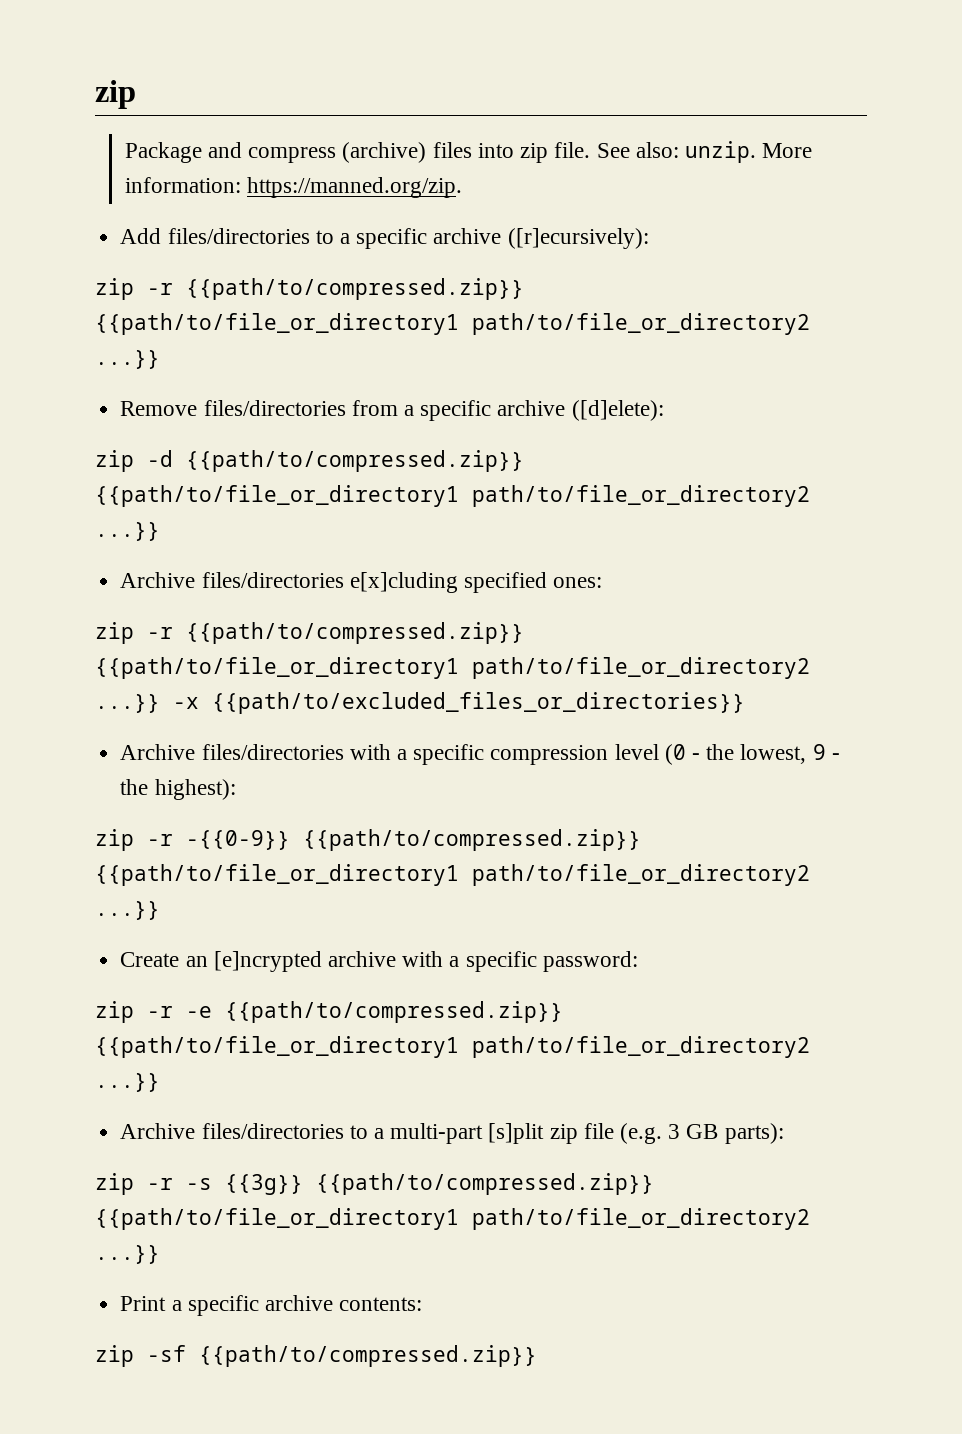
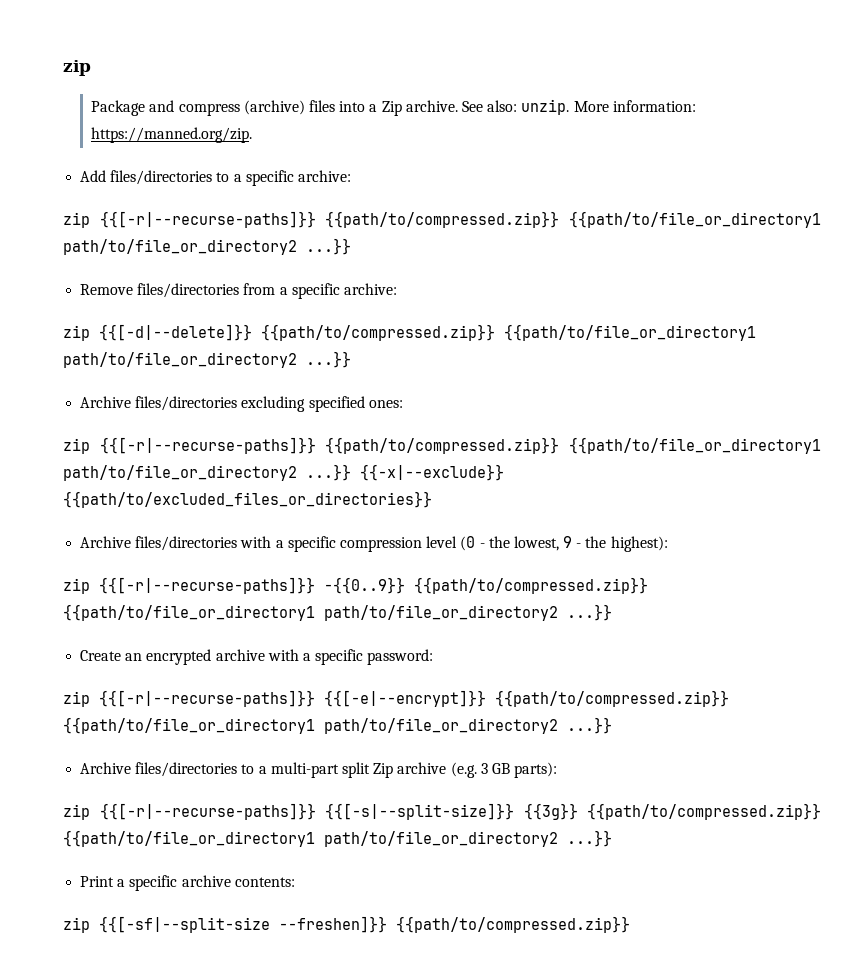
[520,142,591,163] zip file. -> [369,100,458,116] a Zip archive.
[433,228,649,249] [95,278,173,300] archive ([r]ecursively): // zip -r -> [297,170,351,182] [63,211,316,228] archive: // zip {{[-r|--recurse-paths]}}
[497,400,664,421] [95,450,524,472] [95,485,810,507] [95,522,160,541] [120,572,458,593] archive ([d]elete): // zip -d {{path/to/compressed.zip}} {{path/to/file_or_directory1 path/to/file_or_directory2 ...}} // Archive files/directories e[x]cluding -> [343,283,397,295] [63,324,756,341] [63,351,351,368] [80,396,306,412] archive: // zip {{[-d|--delete]}} {{path/to/compressed.zip}} {{path/to/file_or_directory1 path/to/file_or_directory2 ...}} // Archive files/directories excluding
[147,622,524,644] [95,657,810,679] [95,694,199,713] -r {{path/to/compressed.zip}} {{path/to/file_or_directory1 path/to/file_or_directory2 ...}} -x -> [99,437,821,454] [63,464,504,481] {{[-r|--recurse-paths]}} {{path/to/compressed.zip}} {{path/to/file_or_directory1 path/to/file_or_directory2 ...}} {{-x|--exclude}}
[147,830,290,850] -r -{{0-9}} -> [99,577,405,594] {{[-r|--recurse-paths]}} -{{0..9}}
[213,951,322,972] [e]ncrypted -> [146,649,212,665] encrypted
[147,1006,212,1018] -r -e -> [99,690,486,707] {{[-r|--recurse-paths]}} {{[-e|--encrypt]}}
[488,1123,614,1144] [s]plit zip file -> [341,762,447,778] split Zip archive
[147,1178,212,1190] -r -s -> [99,803,514,820] {{[-r|--recurse-paths]}} {{[-s|--split-size]}}
[147,1345,186,1362] -sf -> [99,916,387,933] {{[-sf|--split-size --freshen]}}

